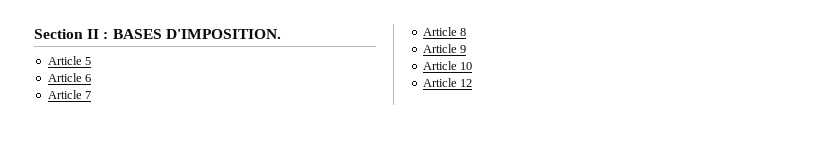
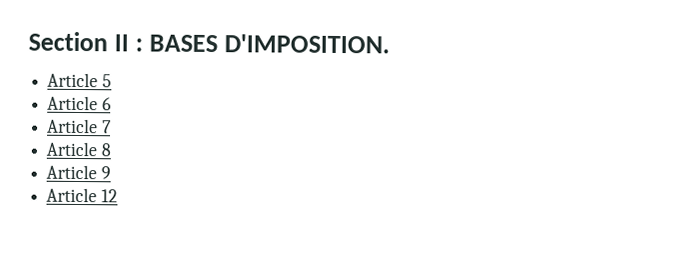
[422,61,473,70] // Article 10 -> (111, 173) none

